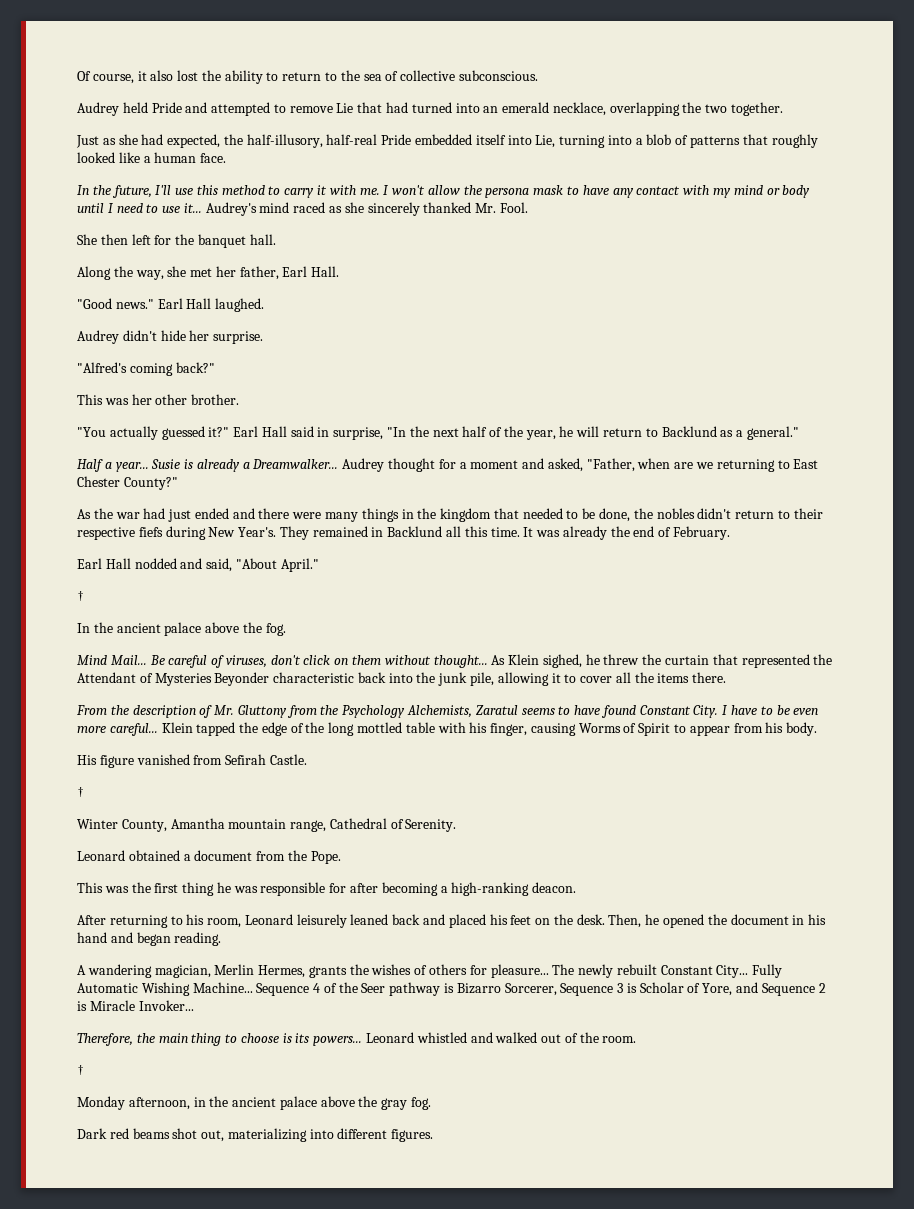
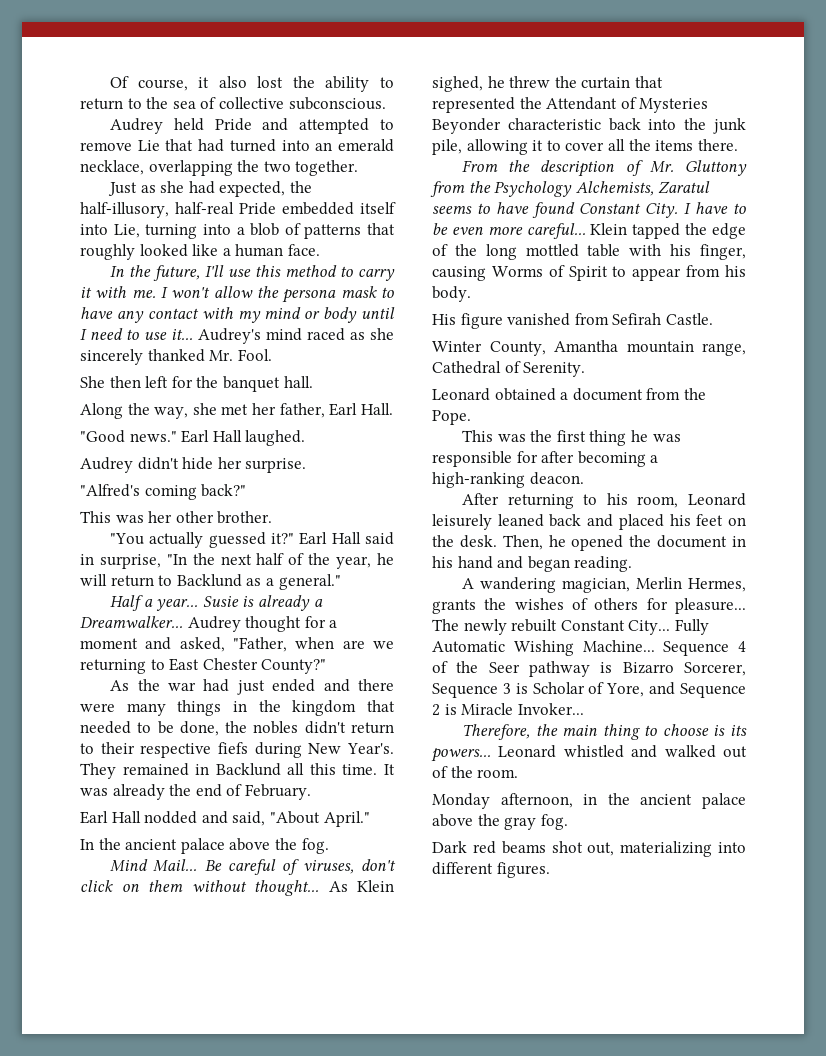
[77,591,84,601] // † -> (370, 819) none
[77,787,84,797] // † -> (713, 319) none
[77,1065,84,1075] // † -> (519, 773) none

